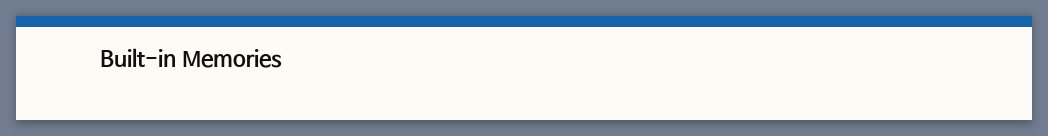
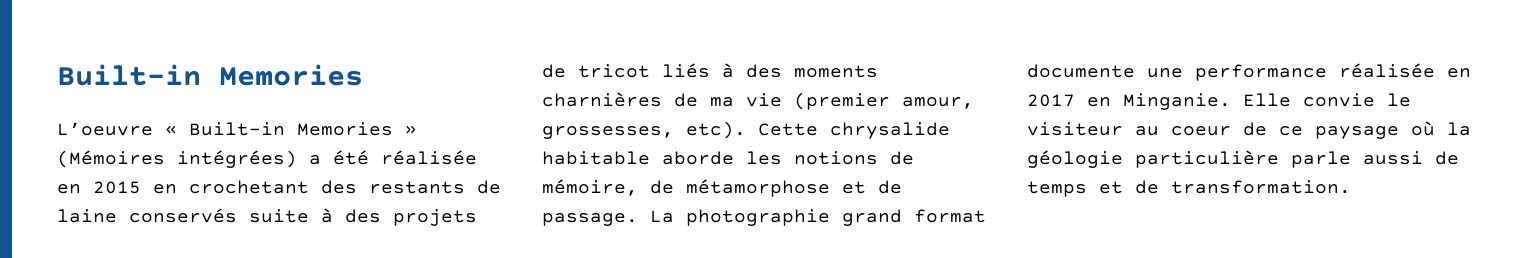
[100,48,282,68] Built-in Memories -> [57,64,363,86] [57,122,417,136] [57,150,477,168] [57,180,501,194] [57,208,477,226] [542,63,878,78] [542,92,974,110] [542,121,950,139] [542,151,914,165] [542,179,902,197] [542,209,986,226] [1027,63,1471,81] [1027,93,1411,110] [1027,121,1471,139] [1027,150,1459,168] [1027,180,1351,197] Built-in Memories // L’oeuvre « Built-in Memories » (Mémoires intégrées) a été réalisée en 2015 en crochetant des restants de laine conservés suite à des projets de tricot liés à des moments charnières de ma vie (premier amour, grossesses, etc). Cette chrysalide habitable aborde les notions de mémoire, de métamorphose et de passage. La photographie grand format documente une performance réalisée en 2017 en Minganie. Elle convie le visiteur au coeur de ce paysage où la géologie particulière parle aussi de temps et de transformation.

